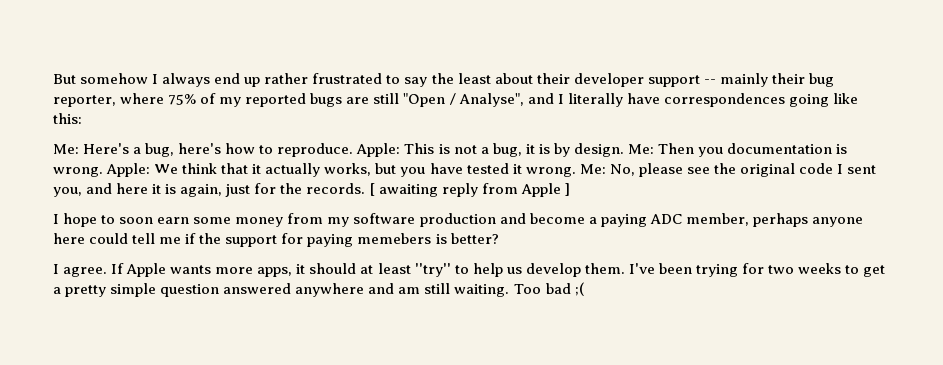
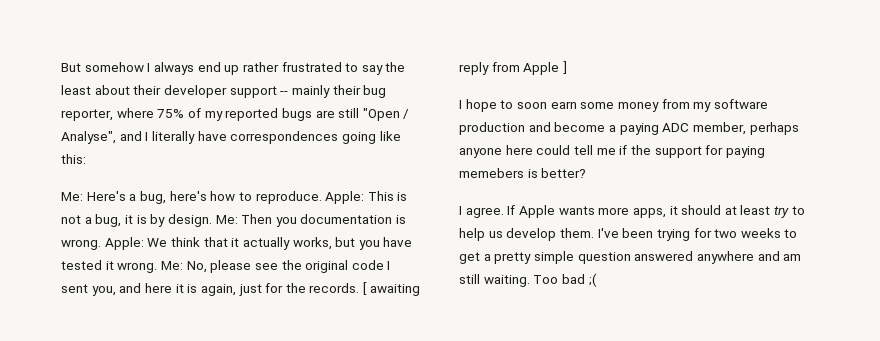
[414,263,451,277] ''try'' -> [774,206,790,218] try

